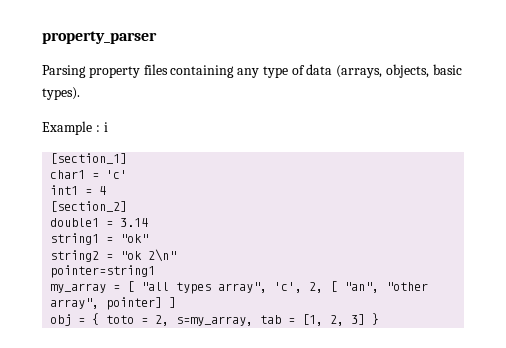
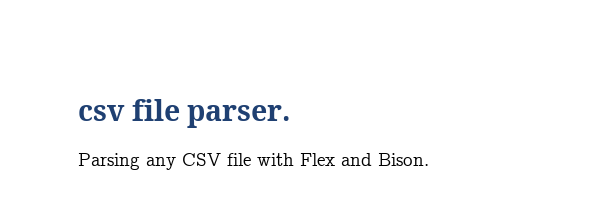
[42,31,157,44] [42,64,462,78] [42,87,80,100] [42,121,108,135] [50,153,128,164] [50,170,128,179] [50,185,107,195] [50,201,128,212] [50,218,149,227] [50,233,149,245] [50,249,177,262] [50,265,156,278] [50,281,429,294] [50,297,177,310] [50,313,380,326] property_parser // Parsing property files containing any type of data (arrays, objects, basic types). // Example : i // [section_1] // char1 = 'c' // int1 = 4 // [section_2] // double1 = 3.14 // string1 = "ok" // string2 = "ok 2\n" // pointer=string1 // my_array = [ "all types array", 'c', 2, [ "an", "other array", pointer] ] // obj = { toto = 2, s=my_array, tab = [1, 2, 3] } -> [78,99,291,128] [78,153,429,170] csv file parser. // Parsing any CSV file with Flex and Bison.

